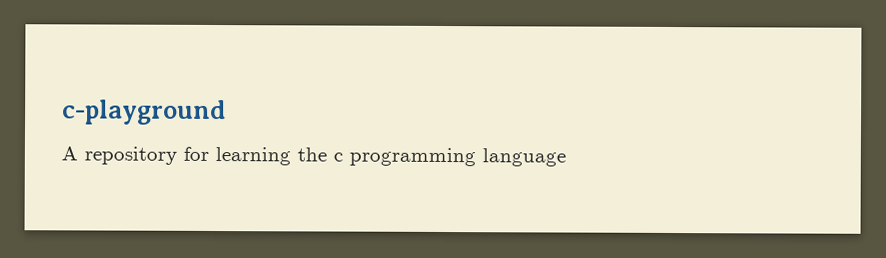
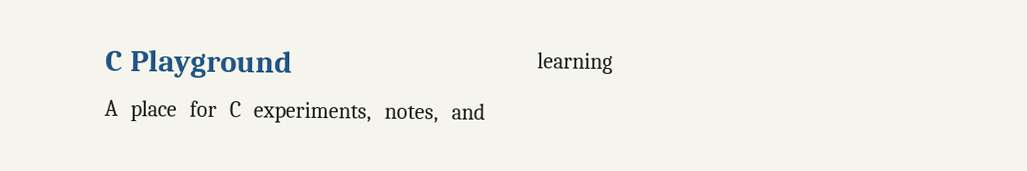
[62,99,226,126] c-playground -> [105,49,294,79] C Playground
[84,146,566,167] repository for learning the c programming language -> [130,100,485,124] [537,52,613,75] place for C experiments, notes, and learning

